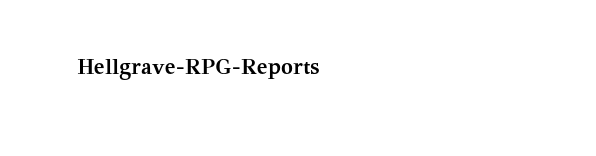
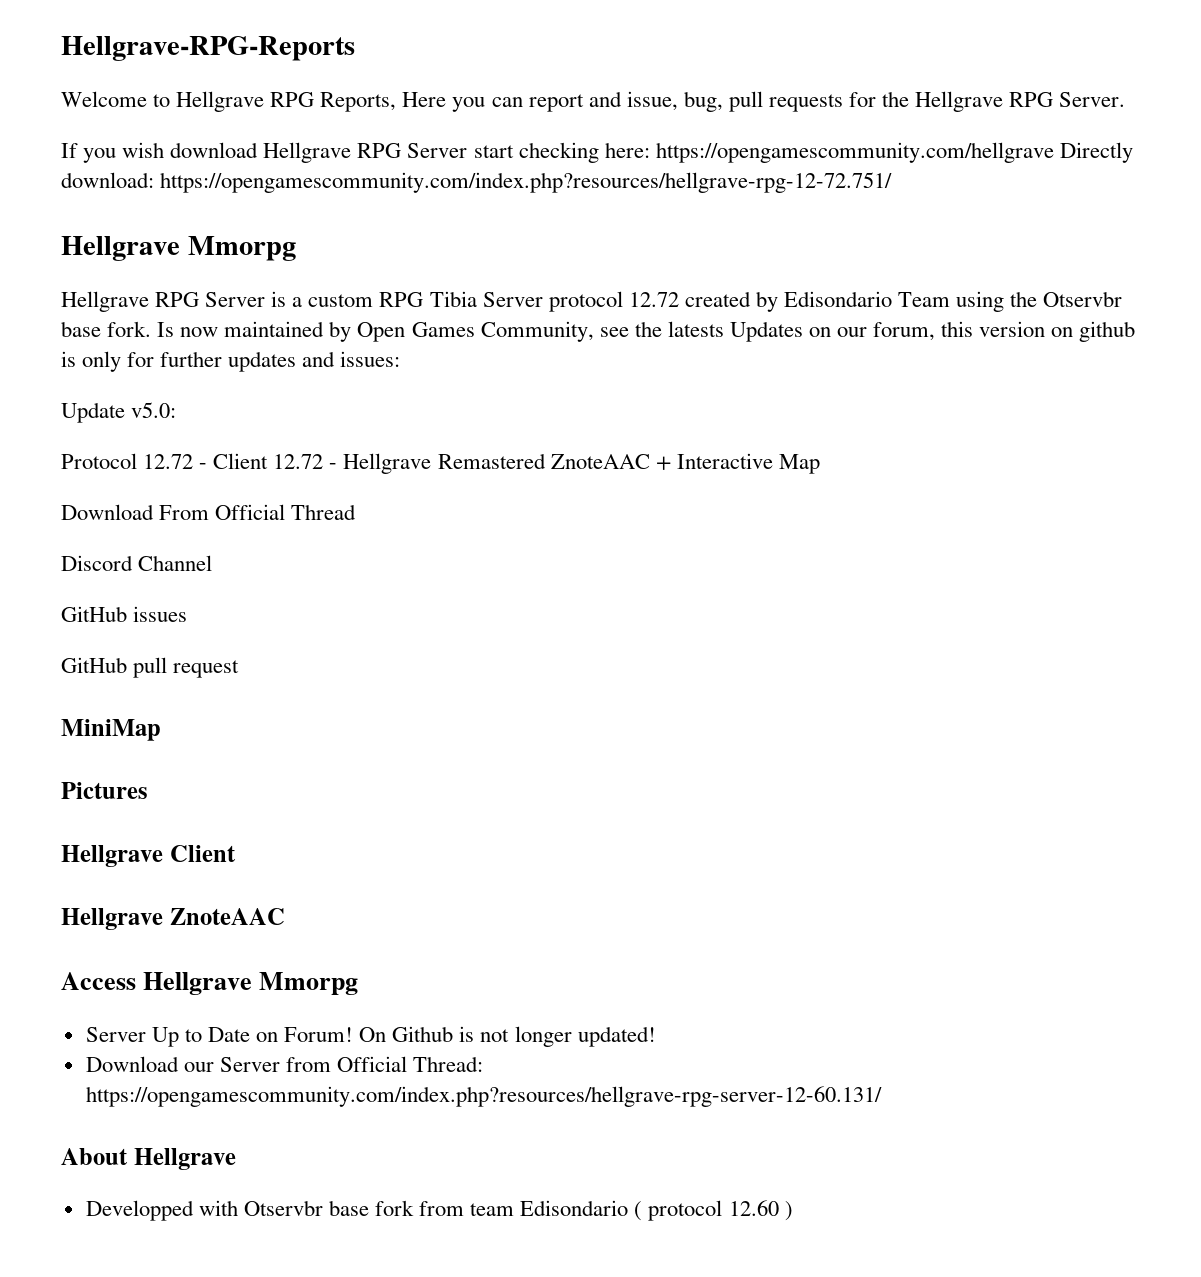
(319, 69) none -> [61,91,1126,112] [61,142,1133,163] [61,172,893,193] [61,236,296,261] [61,291,1123,312] [61,321,1136,342] [61,351,401,372] [61,402,177,423] [61,453,820,474] [61,504,357,520] [61,555,213,571] [61,606,188,622] [61,657,240,678] [61,719,161,741] [61,782,148,799] [61,845,236,867] [61,908,285,930] [61,972,359,995] [85,1026,656,1047] [85,1056,484,1072] [85,1086,882,1107] [61,1148,236,1170] [85,1200,793,1221] // Welcome to Hellgrave RPG Reports, Here you can report and issue, bug, pull requests for the Hellgrave RPG Server. // If you wish download Hellgrave RPG Server start checking here: https://opengamescommunity.com/hellgrave Directly download: https://opengamescommunity.com/index.php?resources/hellgrave-rpg-12-72.751/ // Hellgrave Mmorpg // Hellgrave RPG Server is a custom RPG Tibia Server protocol 12.72 created by Edisondario Team using the Otservbr base fork. Is now maintained by Open Games Community, see the latests Updates on our forum, this version on github is only for further updates and issues: // Update v5.0: // Protocol 12.72 - Client 12.72 - Hellgrave Remastered ZnoteAAC + Interactive Map // Download From Official Thread // Discord Channel // GitHub issues // GitHub pull request // MiniMap // Pictures // Hellgrave Client // Hellgrave ZnoteAAC // Access Hellgrave Mmorpg // Server Up to Date on Forum! On Github is not longer updated! // Download our Server from Official Thread: https://opengamescommunity.com/index.php?resources/hellgrave-rpg-server-12-60.131/ // About Hellgrave // Developped with Otservbr base fork from team Edisondario ( protocol 12.60 )

